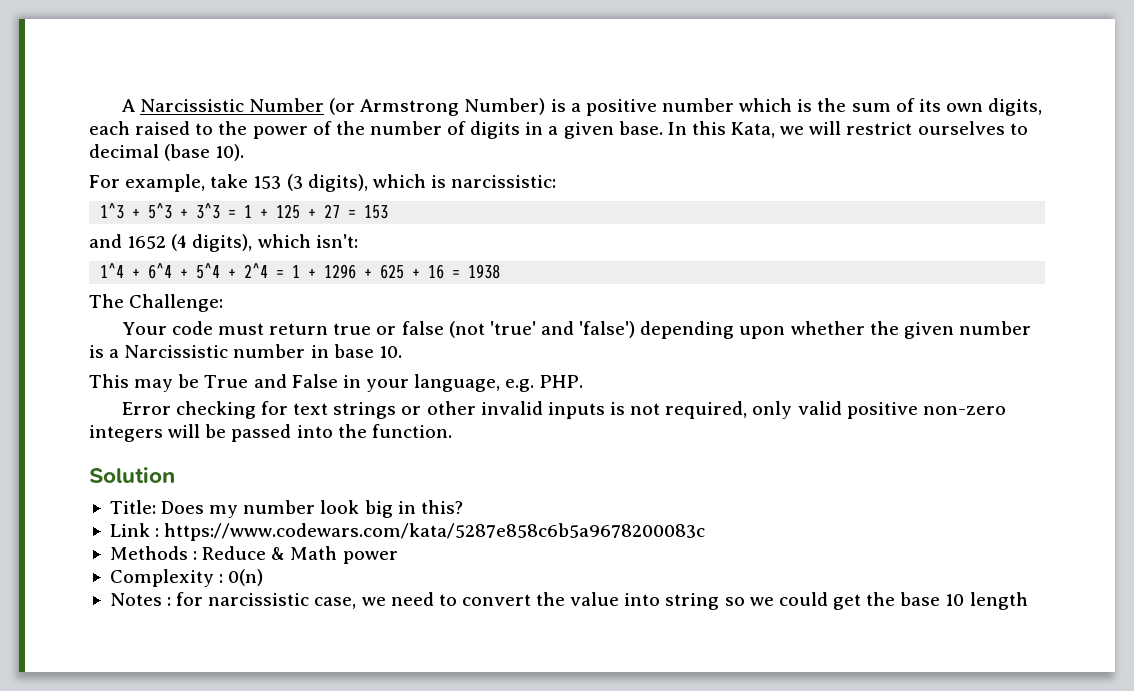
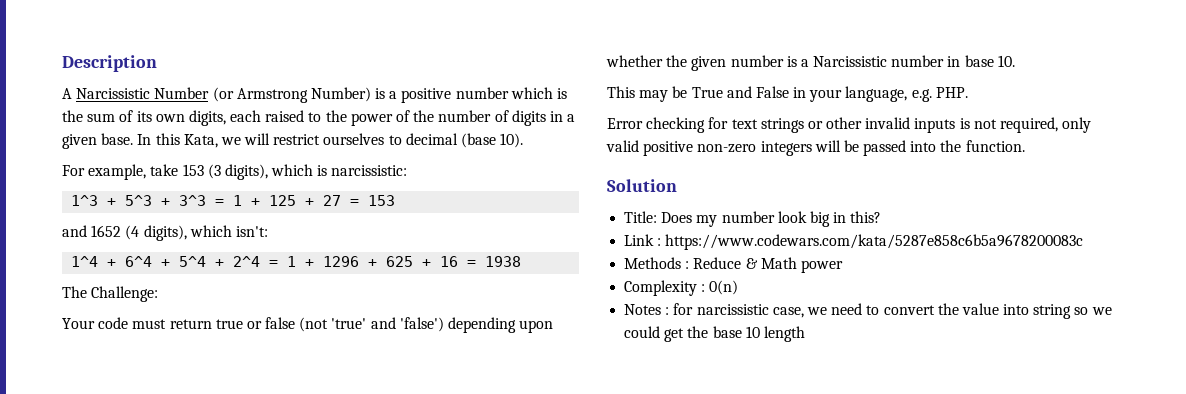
(121, 105) none -> [62,55,157,72] Description //

